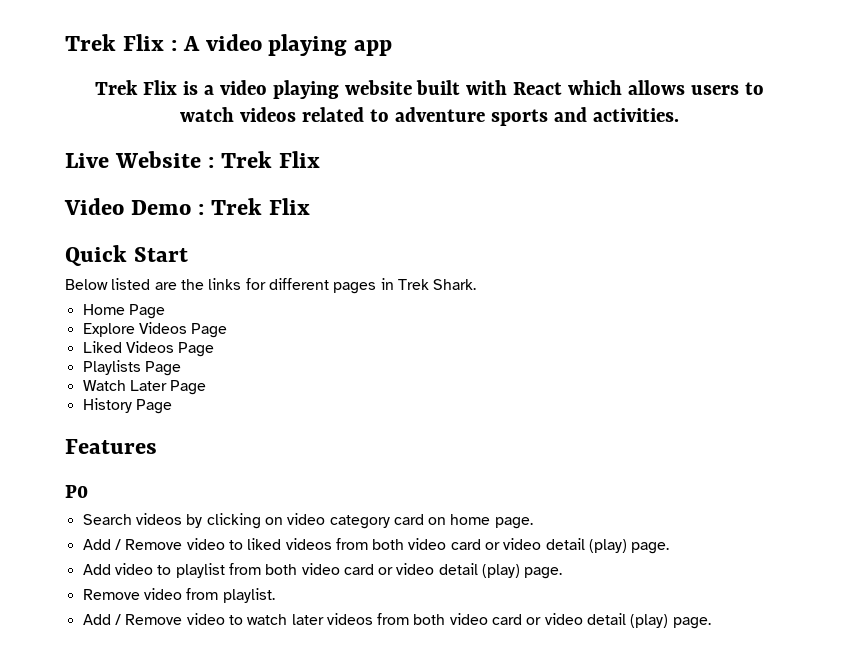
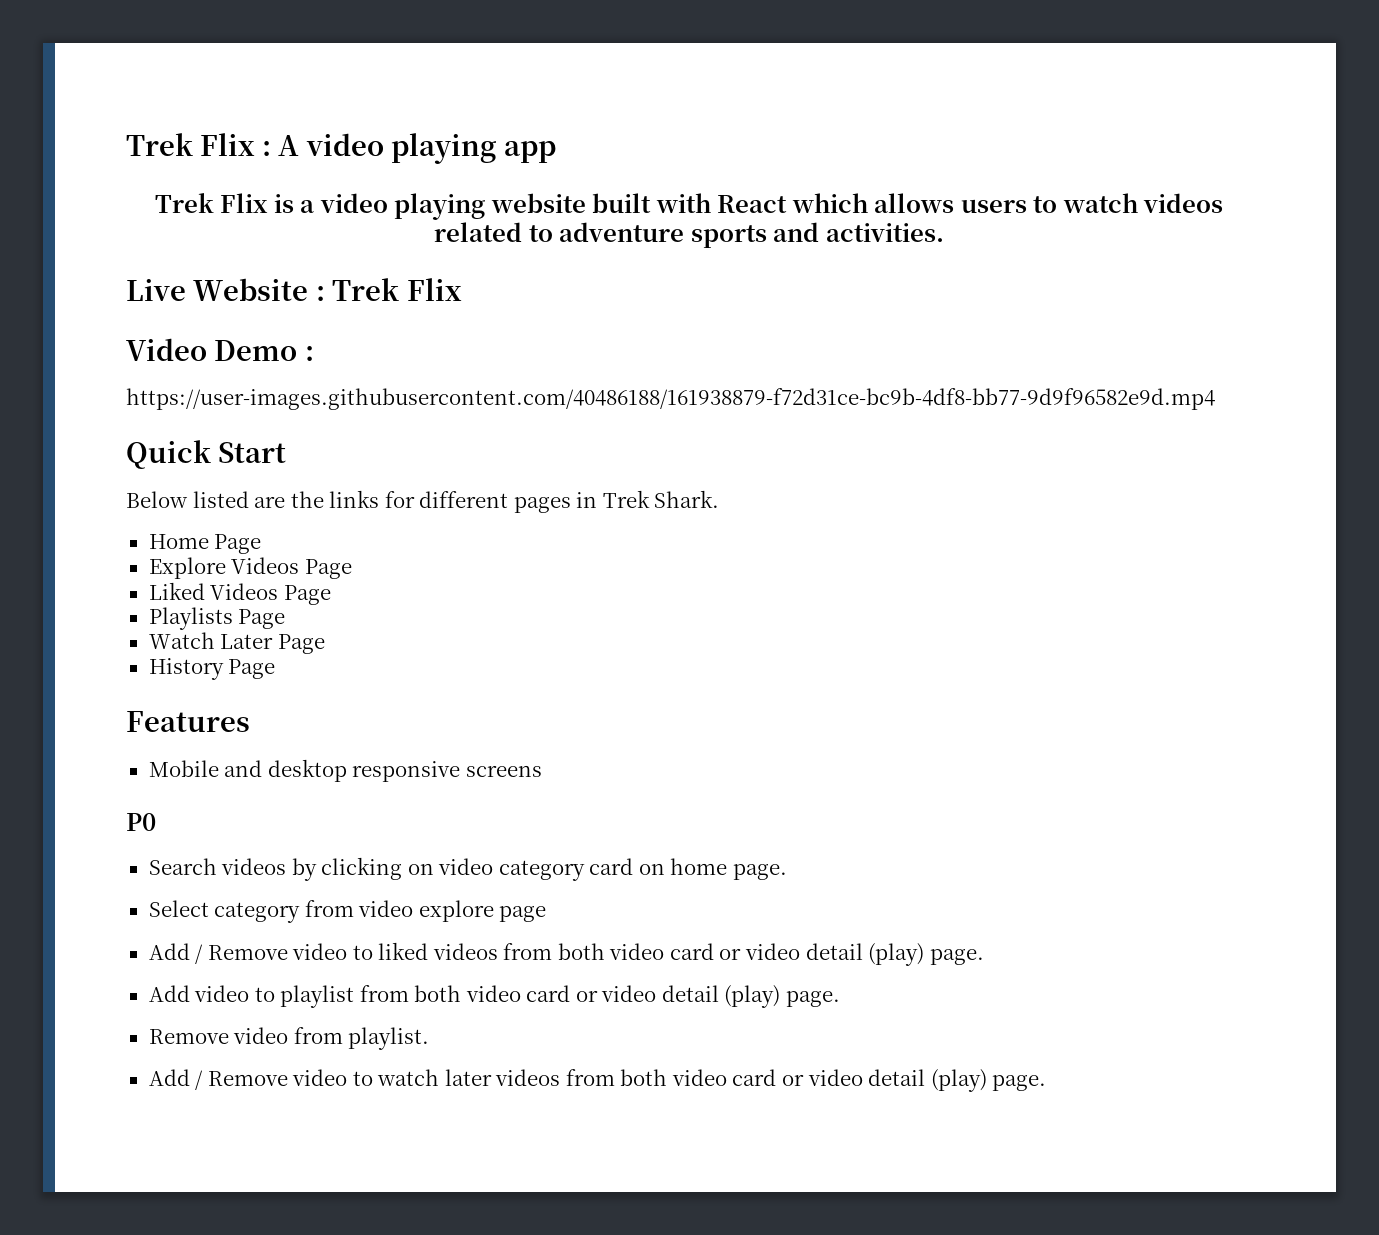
[210,198,310,215] Trek Flix -> [126,388,1215,410] // https://user-images.githubusercontent.com/40486188/161938879-f72d31ce-bc9b-4df8-bb77-9d9f96582e9d.mp4
(157, 446) none -> [148,759,542,782] // Mobile and desktop responsive screens
(533, 523) none -> [148,900,547,923] // Select category from video explore page

